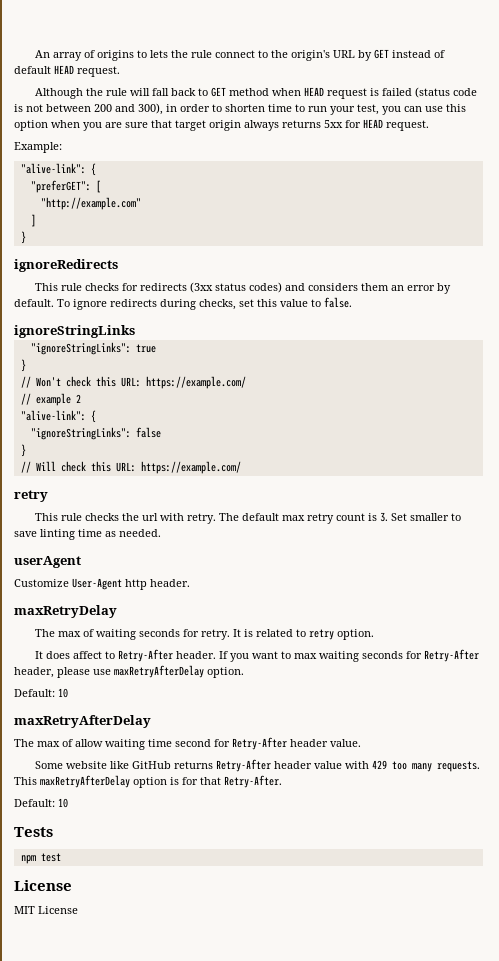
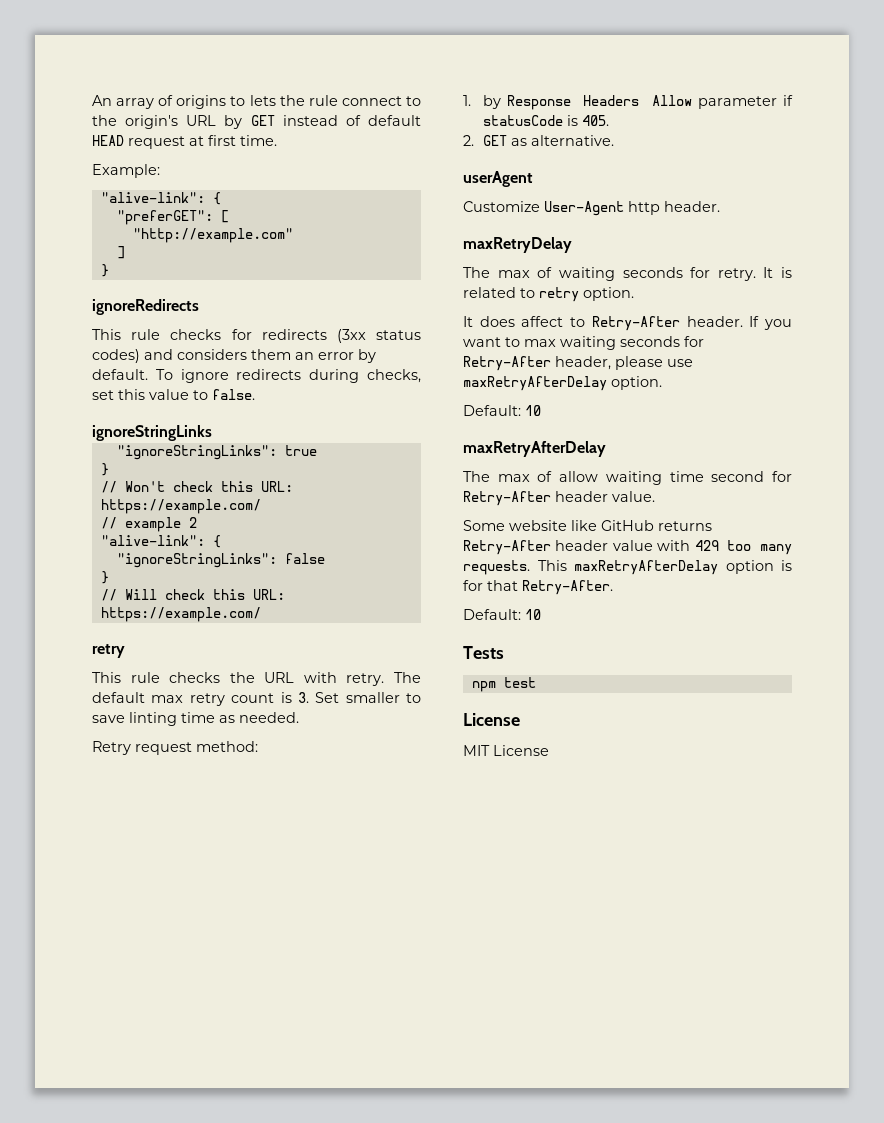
[77,66,120,77] [35,87,478,99] [14,103,466,115] [14,119,429,131] request. // Although the rule will fall back to GET method when HEAD request is failed (status code is not between 200 and 300), in order to shorten time to run your test, you can use this option when you are sure that target origin always returns 5xx for HEAD request. -> [128,135,277,149] request at first time.
[142,513,159,521] url -> [264,672,295,683] URL
(161, 533) none -> [92,741,258,755] [463,95,793,110] [483,115,610,126] [463,135,615,146] // Retry request method: // 1. by Response Headers Allow parameter if statusCode is 405. // 2. GET as alternative.

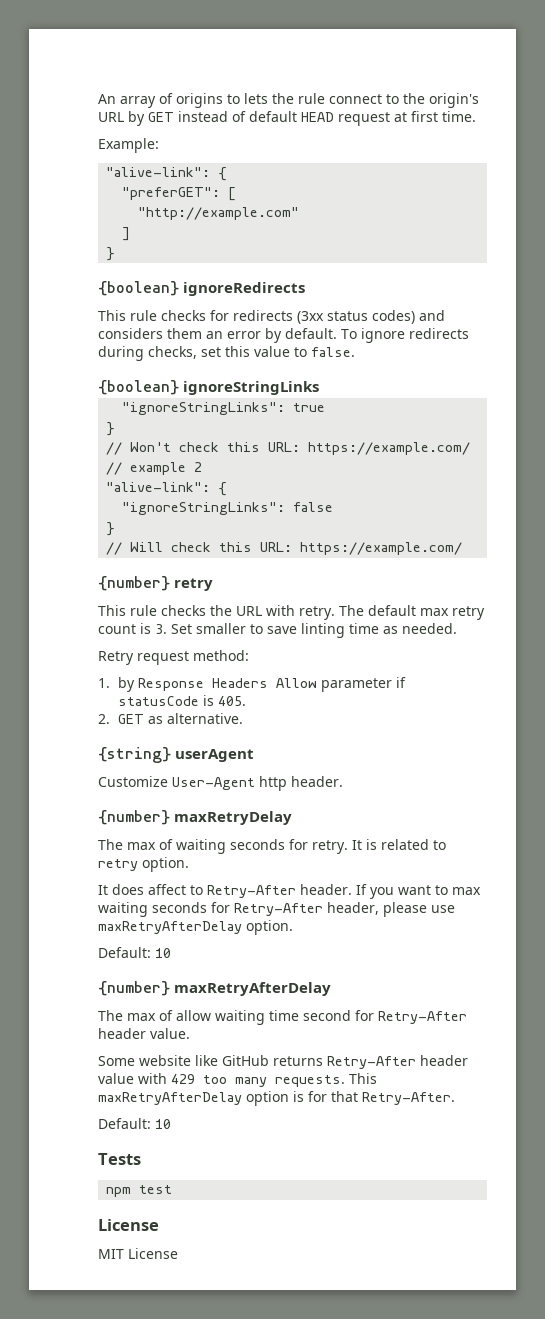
(109, 270) none -> [98,281,179,296] {boolean}
(255, 394) none -> [98,380,179,395] {boolean}
(261, 614) none -> [98,576,170,591] {number}
(615, 140) none -> [98,747,171,763] {string}
(720, 206) none -> [98,810,170,825] {number}
(541, 410) none -> [98,981,170,996] {number}

